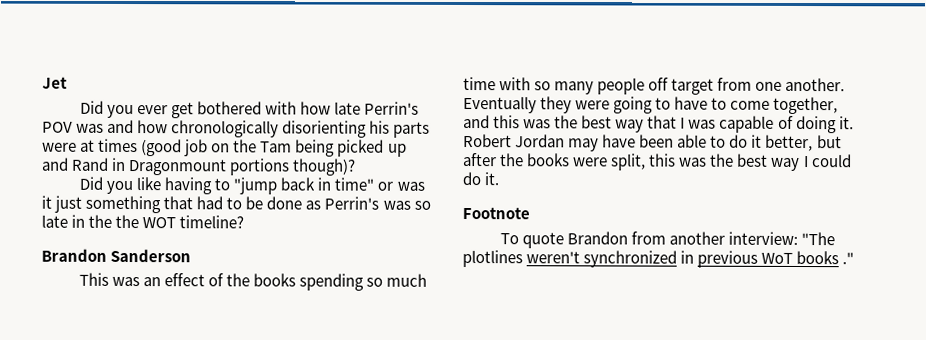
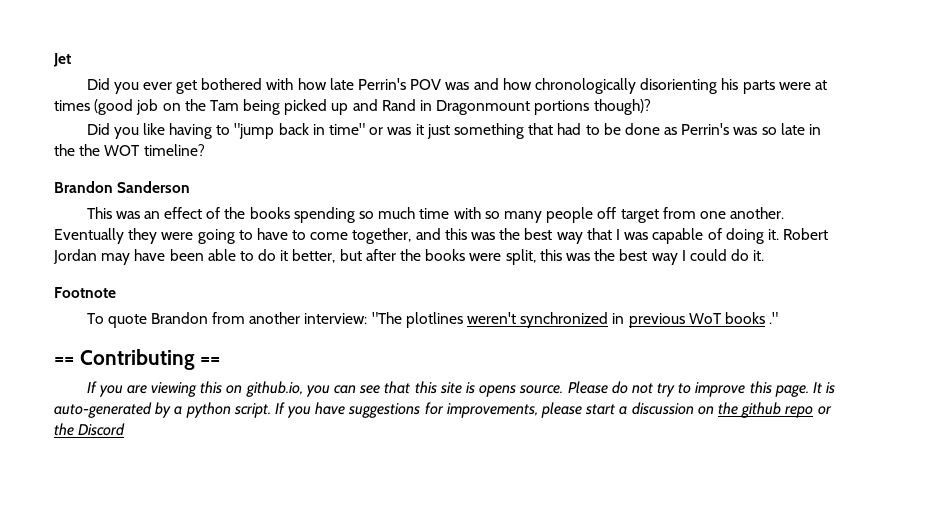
(855, 258) none -> [54,349,221,370] [86,381,836,397] [54,402,832,418] [54,423,126,436] // == Contributing == // If you are viewing this on github.io, you can see that this site is opens source. Please do not try to improve this page. It is auto-generated by a python script. If you have suggestions for improvements, please start a discussion on the github repo or the Discord

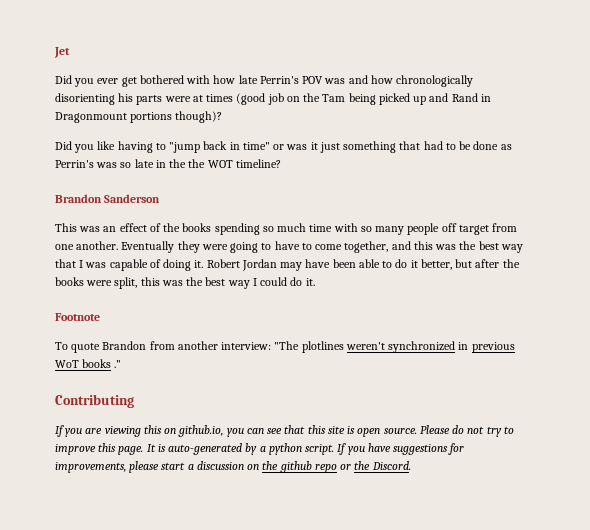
[54,357,74,365] == -> (122, 364) none
[200,357,221,365] == -> (134, 401) none
[479,385,517,397] opens -> [357,428,381,437] open
[78,423,126,436] Discord -> [371,461,411,470] Discord.

